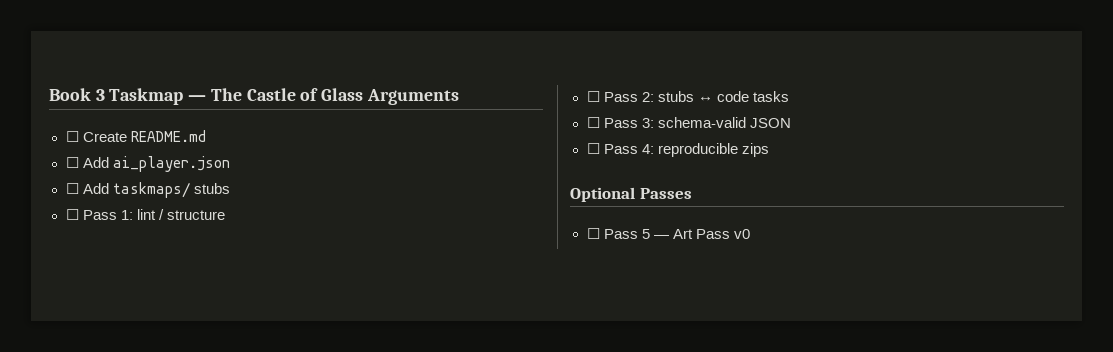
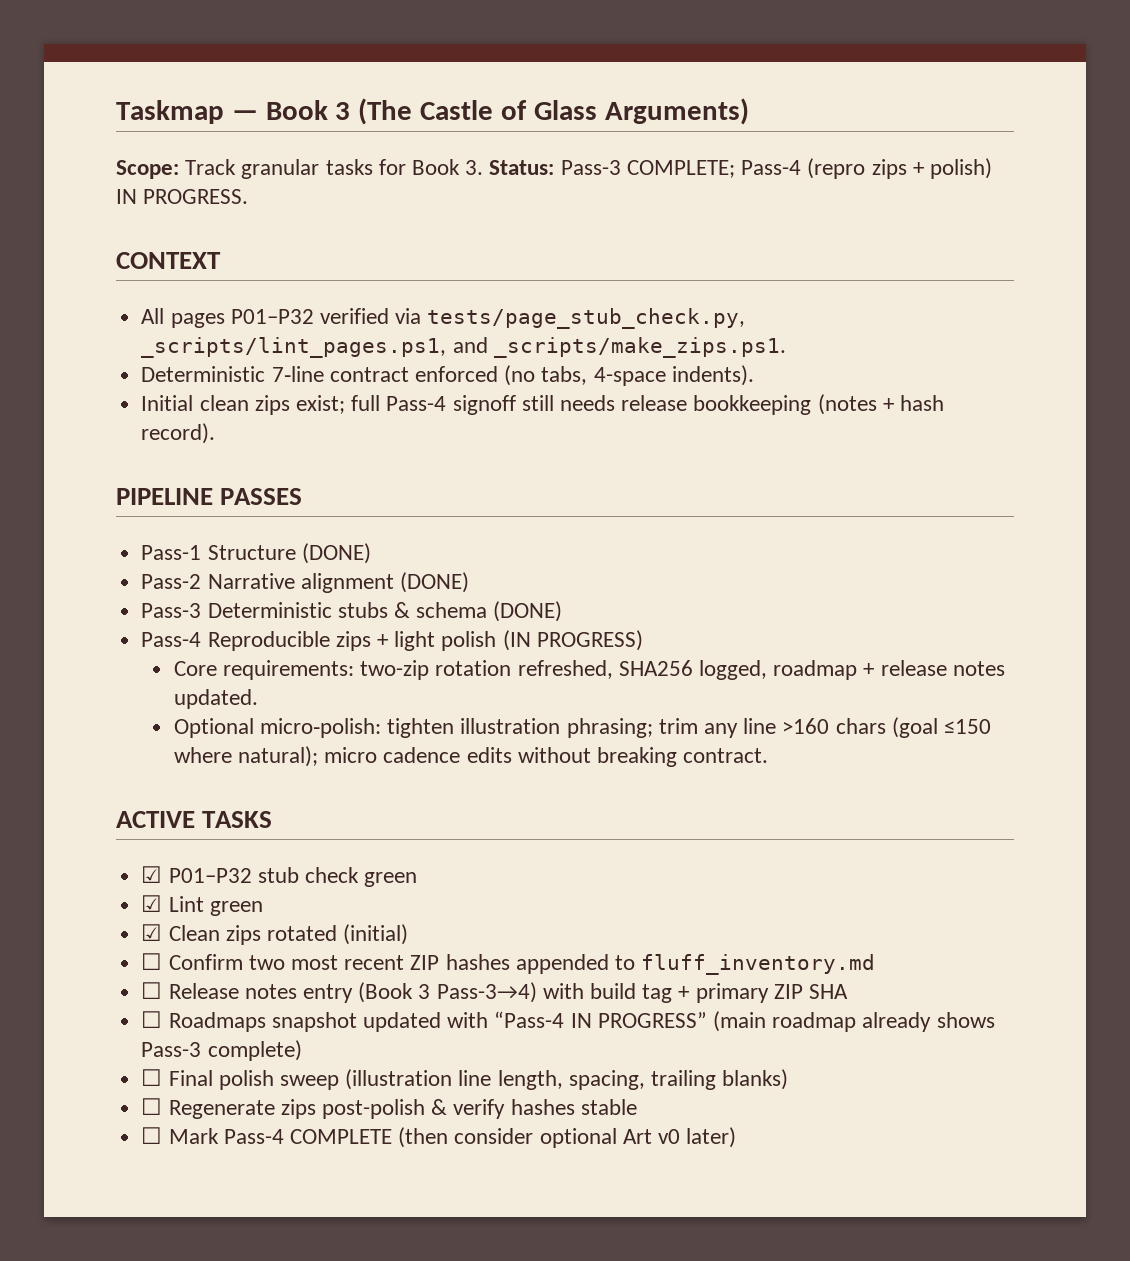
[49,88,459,105] [65,130,206,142] [65,156,230,172] [65,182,230,198] [65,209,225,220] [586,91,789,102] [586,117,791,128] [586,143,769,157] [570,187,692,202] [586,228,750,239] Book 3 Taskmap — The Castle of Glass Arguments // ☐ Create README.md // ☐ Add ai_player.json // ☐ Add taskmaps/ stubs // ☐ Pass 1: lint / structure // ☐ Pass 2: stubs ↔ code tasks // ☐ Pass 3: schema-valid JSON // ☐ Pass 4: reproducible zips // Optional Passes // ☐ Pass 5 — Art Pass v0 -> [116,98,749,125] [116,158,992,179] [116,189,249,204] [116,252,221,269] [141,308,746,329] [141,337,786,358] [141,365,754,386] [141,394,945,415] [141,423,216,444] [116,488,303,505] [141,543,371,564] [141,572,469,593] [141,601,563,622] [141,630,643,651] [173,660,1005,680] [173,689,258,709] [173,717,991,738] [173,746,769,767] [116,811,273,828] [141,866,418,887] [141,895,263,916] [141,924,409,945] [141,953,876,975] [141,982,849,1003] [141,1011,995,1032] [141,1040,302,1061] [141,1069,789,1090] [141,1098,637,1119] [141,1127,737,1148] Taskmap — Book 3 (The Castle of Glass Arguments) // Scope: Track granular tasks for Book 3. Status: Pass-3 COMPLETE; Pass-4 (repro zips + polish) IN PROGRESS. // CONTEXT // All pages P01–P32 verified via tests/page_stub_check.py, _scripts/lint_pages.ps1, and _scripts/make_zips.ps1. // Deterministic 7‑line contract enforced (no tabs, 4-space indents). // Initial clean zips exist; full Pass-4 signoff still needs release bookkeeping (notes + hash record). // PIPELINE PASSES // Pass-1 Structure (DONE) // Pass-2 Narrative alignment (DONE) // Pass-3 Deterministic stubs & schema (DONE) // Pass-4 Reproducible zips + light polish (IN PROGRESS) // Core requirements: two-zip rotation refreshed, SHA256 logged, roadmap + release notes updated. // Optional micro‑polish: tighten illustration phrasing; trim any line >160 chars (goal ≤150 where natural); micro cadence edits without breaking contract. // ACTIVE TASKS // ☑ P01–P32 stub check green // ☑ Lint green // ☑ Clean zips rotated (initial) // ☐ Confirm two most recent ZIP hashes appended to fluff_inventory.md // ☐ Release notes entry (Book 3 Pass-3→4) with build tag + primary ZIP SHA // ☐ Roadmaps snapshot updated with “Pass-4 IN PROGRESS” (main roadmap already shows Pass-3 complete) // ☐ Final polish sweep (illustration line length, spacing, trailing blanks) // ☐ Regenerate zips post-polish & verify hashes stable // ☐ Mark Pass-4 COMPLETE (then consider optional Art v0 later)

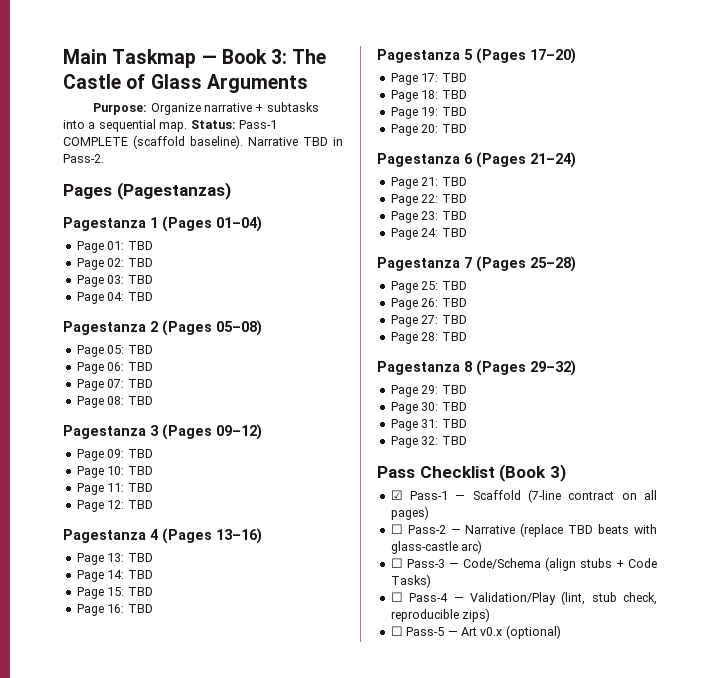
(116, 112) none -> [63,49,107,64] Main
[335,98,413,125] 3 (The -> [271,49,327,64] 3: The
[604,98,749,125] [116,158,992,179] [116,189,249,204] [116,252,221,269] [141,308,746,329] [141,337,786,358] [141,365,754,386] [141,394,945,415] [141,423,216,444] [116,488,303,505] [141,543,371,564] [141,572,469,593] [141,601,563,622] [141,630,643,651] [173,660,1005,680] [173,689,258,709] [173,717,991,738] [173,746,769,767] [116,811,273,828] [141,866,418,887] [141,895,263,916] [141,924,409,945] [141,953,876,975] [141,982,849,1003] [141,1011,995,1032] [141,1040,302,1061] [141,1069,789,1090] [141,1098,637,1119] [141,1127,737,1148] Arguments) // Scope: Track granular tasks for Book 3. Status: Pass-3 COMPLETE; Pass-4 (repro zips + polish) IN PROGRESS. // CONTEXT // All pages P01–P32 verified via tests/page_stub_check.py, _scripts/lint_pages.ps1, and _scripts/make_zips.ps1. // Deterministic 7‑line contract enforced (no tabs, 4-space indents). // Initial clean zips exist; full Pass-4 signoff still needs release bookkeeping (notes + hash record). // PIPELINE PASSES // Pass-1 Structure (DONE) // Pass-2 Narrative alignment (DONE) // Pass-3 Deterministic stubs & schema (DONE) // Pass-4 Reproducible zips + light polish (IN PROGRESS) // Core requirements: two-zip rotation refreshed, SHA256 logged, roadmap + release notes updated. // Optional micro‑polish: tighten illustration phrasing; trim any line >160 chars (goal ≤150 where natural); micro cadence edits without breaking contract. // ACTIVE TASKS // ☑ P01–P32 stub check green // ☑ Lint green // ☑ Clean zips rotated (initial) // ☐ Confirm two most recent ZIP hashes appended to fluff_inventory.md // ☐ Release notes entry (Book 3 Pass-3→4) with build tag + primary ZIP SHA // ☐ Roadmaps snapshot updated with “Pass-4 IN PROGRESS” (main roadmap already shows Pass-3 complete) // ☐ Final polish sweep (illustration line length, spacing, trailing blanks) // ☐ Regenerate zips post-polish & verify hashes stable // ☐ Mark Pass-4 COMPLETE (then consider optional Art v0 later) -> [206,74,308,93] [93,102,319,115] [63,119,277,132] [63,135,343,149] [63,154,104,163] [63,182,231,200] [63,216,262,232] [76,241,153,253] [76,258,153,270] [76,275,153,287] [76,292,153,304] [63,320,262,336] [76,345,153,357] [76,362,153,374] [76,379,153,391] [76,396,153,408] [63,424,262,440] [76,449,153,461] [76,466,153,478] [76,483,153,495] [76,500,153,512] [63,528,262,544] [76,553,153,565] [76,570,153,582] [76,587,153,599] [76,604,153,616] [377,48,576,64] [390,73,467,85] [390,90,467,102] [390,107,467,119] [390,124,467,136] [377,152,576,168] [390,177,467,189] [390,194,467,206] [390,211,467,223] [390,228,467,240] [377,256,576,272] [390,281,467,293] [390,298,467,310] [390,315,467,327] [390,332,467,344] [377,360,576,376] [390,385,467,397] [390,402,467,414] [390,419,467,431] [390,436,467,448] [377,464,566,482] [390,489,657,503] [390,506,429,520] [390,523,657,537] [390,540,483,554] [390,557,657,571] [390,574,431,588] [390,591,657,605] [390,608,491,622] [390,625,561,639] Arguments // Purpose: Organize narrative + subtasks into a sequential map. Status: Pass-1 COMPLETE (scaffold baseline). Narrative TBD in Pass-2. // Pages (Pagestanzas) // Pagestanza 1 (Pages 01–04) // Page 01: TBD // Page 02: TBD // Page 03: TBD // Page 04: TBD // Pagestanza 2 (Pages 05–08) // Page 05: TBD // Page 06: TBD // Page 07: TBD // Page 08: TBD // Pagestanza 3 (Pages 09–12) // Page 09: TBD // Page 10: TBD // Page 11: TBD // Page 12: TBD // Pagestanza 4 (Pages 13–16) // Page 13: TBD // Page 14: TBD // Page 15: TBD // Page 16: TBD // Pagestanza 5 (Pages 17–20) // Page 17: TBD // Page 18: TBD // Page 19: TBD // Page 20: TBD // Pagestanza 6 (Pages 21–24) // Page 21: TBD // Page 22: TBD // Page 23: TBD // Page 24: TBD // Pagestanza 7 (Pages 25–28) // Page 25: TBD // Page 26: TBD // Page 27: TBD // Page 28: TBD // Pagestanza 8 (Pages 29–32) // Page 29: TBD // Page 30: TBD // Page 31: TBD // Page 32: TBD // Pass Checklist (Book 3) // ☑ Pass-1 — Scaffold (7-line contract on all pages) // ☐ Pass-2 — Narrative (replace TBD beats with glass-castle arc) // ☐ Pass-3 — Code/Schema (align stubs + Code Tasks) // ☐ Pass-4 — Validation/Play (lint, stub check, reproducible zips) // ☐ Pass-5 — Art v0.x (optional)

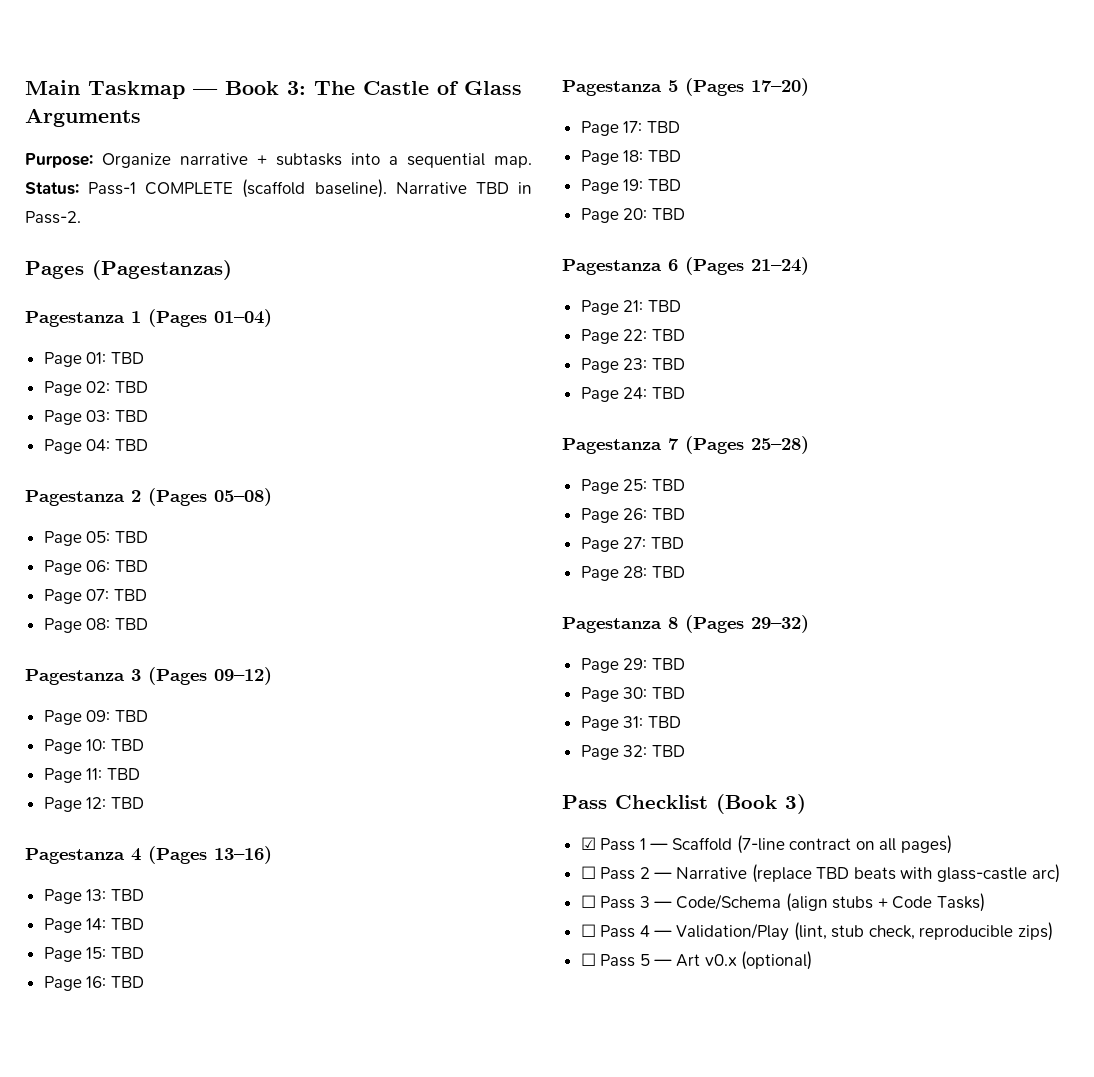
[410,491,449,500] Pass-1 -> [600,838,646,851] Pass 1
[407,525,446,534] Pass-2 -> [600,867,650,880] Pass 2
[406,559,445,568] Pass-3 -> [600,896,650,909] Pass 3
[409,593,449,602] Pass-4 -> [600,925,650,938] Pass 4
[406,627,445,636] Pass-5 -> [600,954,650,967] Pass 5

